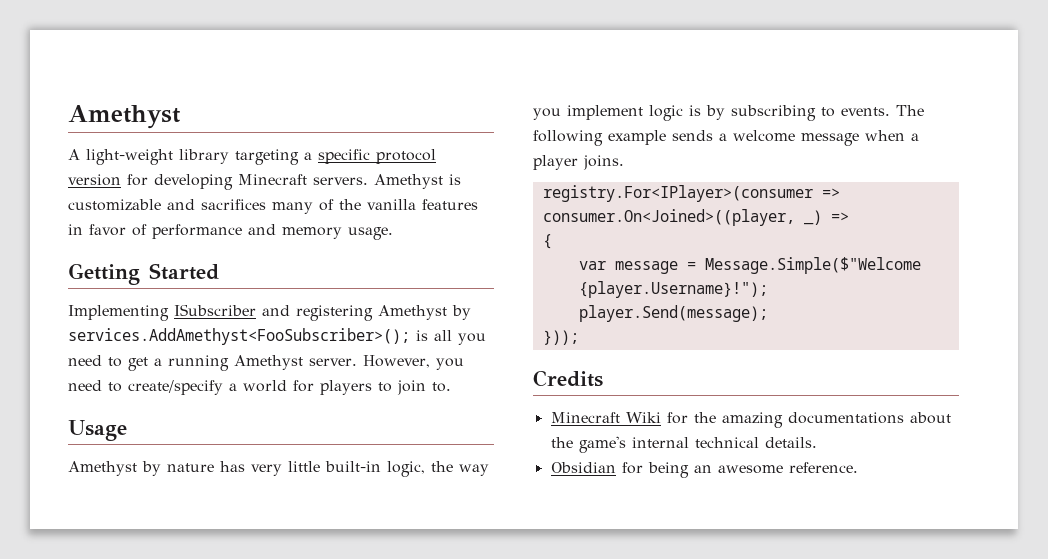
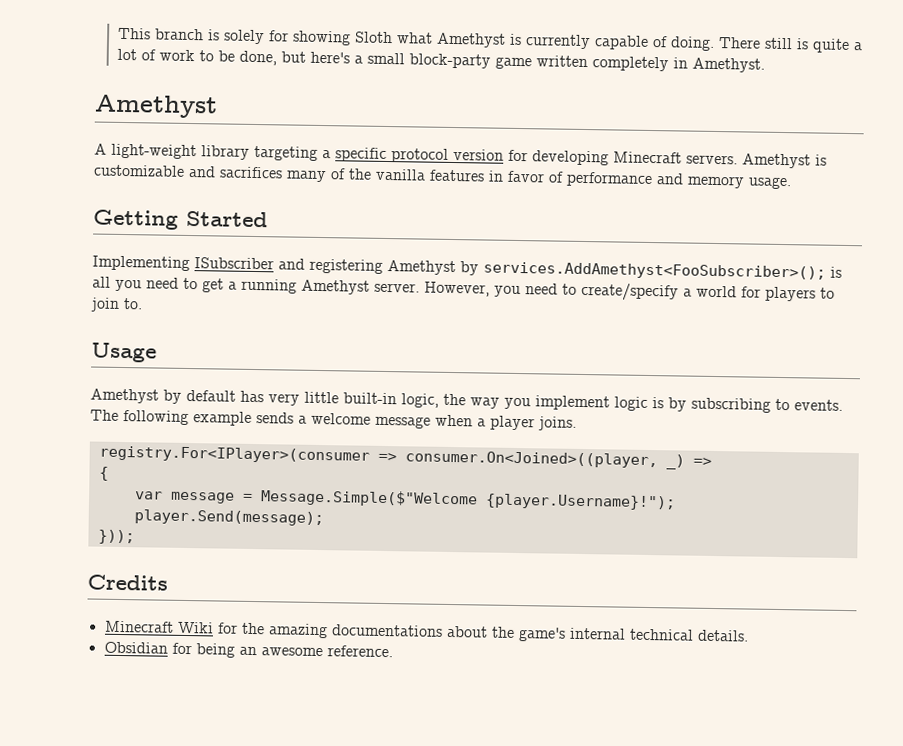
(68, 117) none -> [118,27,864,54] [117,48,766,73] This branch is solely for showing Sloth what Amethyst is currently capable of doing. There still is quite a lot of work to be done, but here's a small block-party game written completely in Amethyst. //
[167,463,214,472] nature -> [186,389,236,402] default

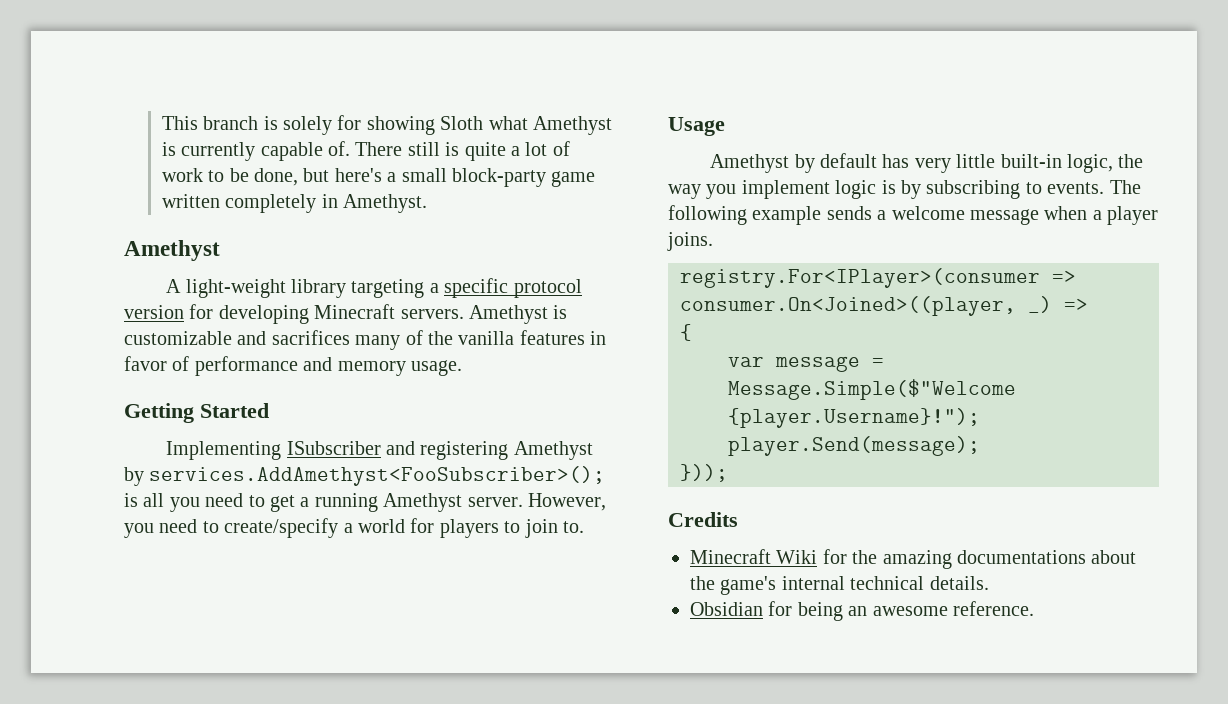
[652,36,716,51] of doing. -> [328,141,351,156] of.

